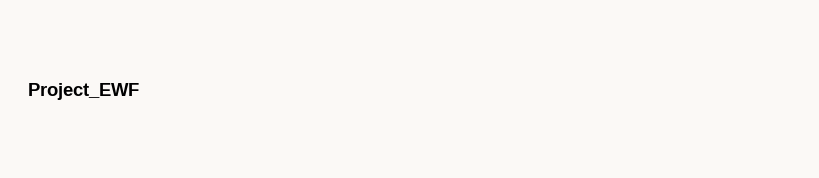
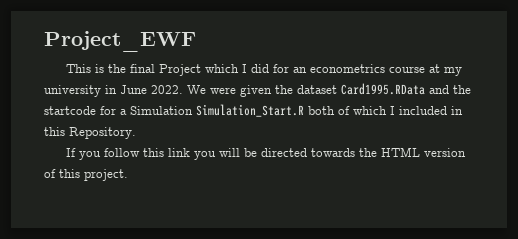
(139, 91) none -> [66,64,463,76] [44,83,471,97] [44,104,463,117] [44,127,136,139] [66,147,467,160] [44,169,128,181] // This is the final Project which I did for an econometrics course at my university in June 2022. We were given the dataset Card1995.RData and the startcode for a Simulation Simulation_Start.R both of which I included in this Repository. // If you follow this link you will be directed towards the HTML version of this project.

